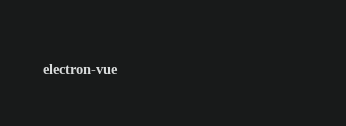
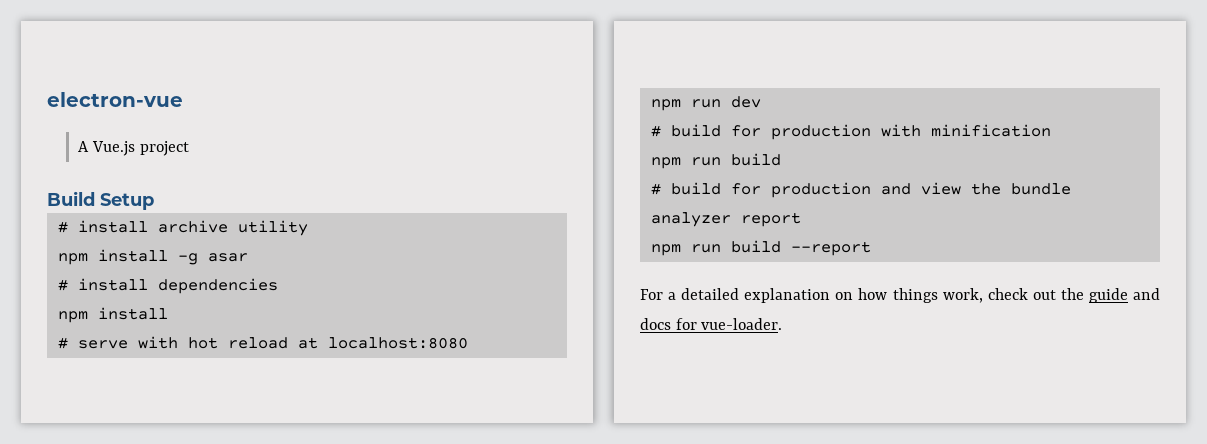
(118, 69) none -> [78,141,189,156] [47,191,154,210] [57,220,308,236] [57,249,248,265] [57,278,278,294] [57,307,168,323] [57,336,468,349] [650,96,761,111] [650,124,1051,140] [650,153,781,169] [650,182,1071,198] [650,212,801,227] [650,240,871,256] [640,288,1160,303] [640,318,783,330] // A Vue.js project // Build Setup // # install archive utility // npm install -g asar // # install dependencies // npm install // # serve with hot reload at localhost:8080 // npm run dev // # build for production with minification // npm run build // # build for production and view the bundle analyzer report // npm run build --report // For a detailed explanation on how things work, check out the guide and docs for vue-loader.

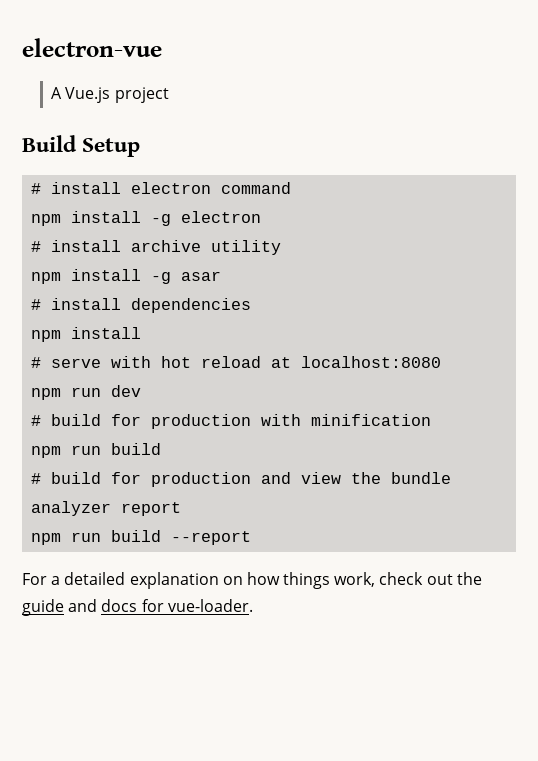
(154, 201) none -> [31,182,292,194] [31,211,262,226] // # install electron command // npm install -g electron

